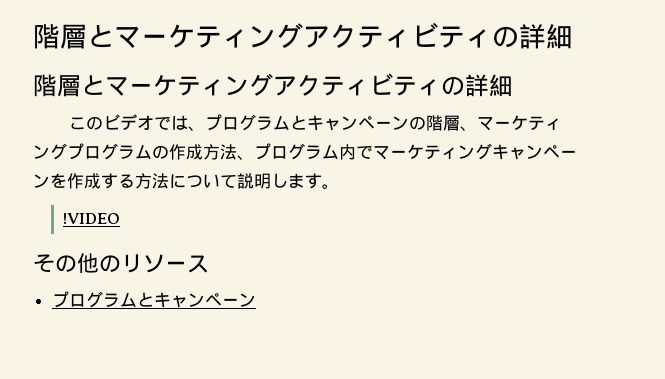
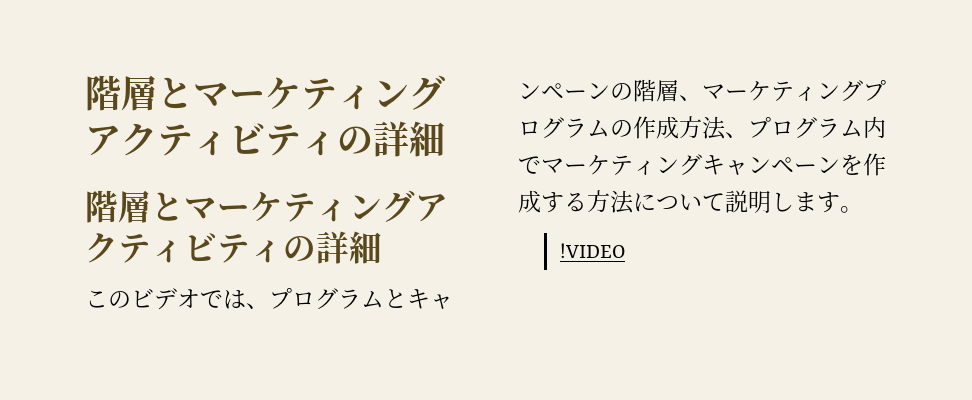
[33,253,209,273] [51,291,256,308] // その他のリソース // プログラムとキャンペーン -> (625, 250) none

